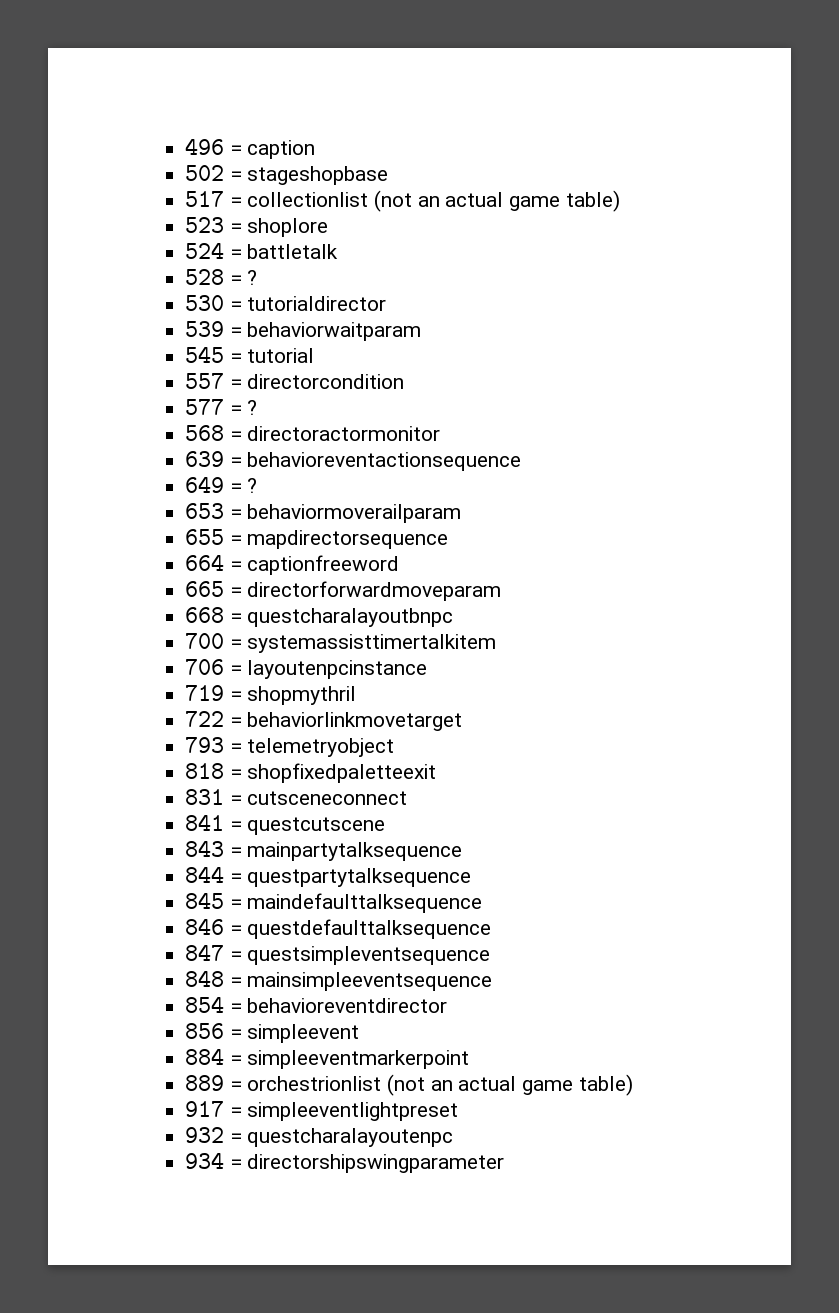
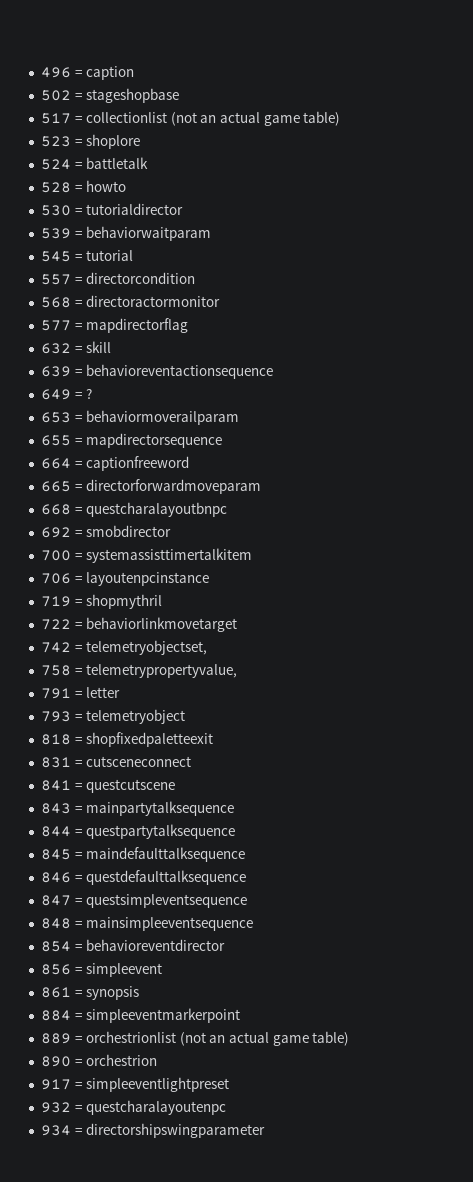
[247,270,258,285] ? -> [86,180,127,192] howto
[185,399,258,415] // 577 = ? -> (196, 278) none
(441, 433) none -> [40,318,189,333] [40,341,112,354] // 577 = mapdirectorflag // 632 = skill
(454, 617) none -> [40,525,172,538] // 692 = smobdirector
(463, 721) none -> [40,640,208,655] [40,664,238,678] [40,687,121,699] // 742 = telemetryobjectset, // 758 = telemetrypropertyvalue, // 791 = letter
(360, 1033) none -> [40,986,140,1000] // 861 = synopsis
(633, 1085) none -> [40,1054,158,1067] // 890 = orchestrion

